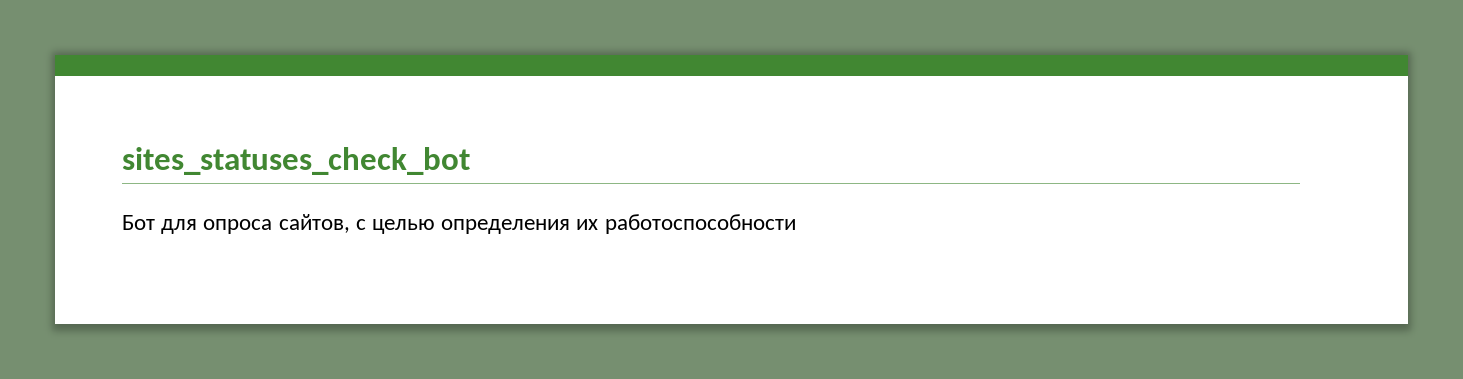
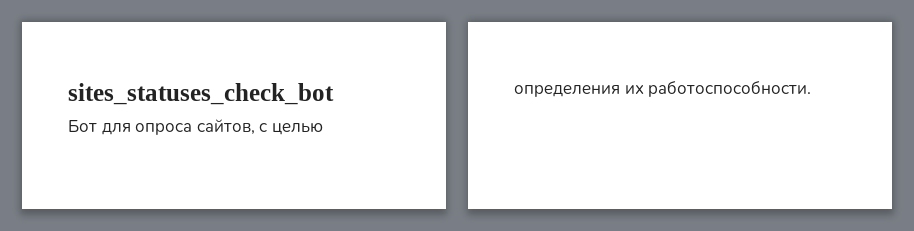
[604,214,796,234] работоспособности -> [648,81,812,97] работоспособности.

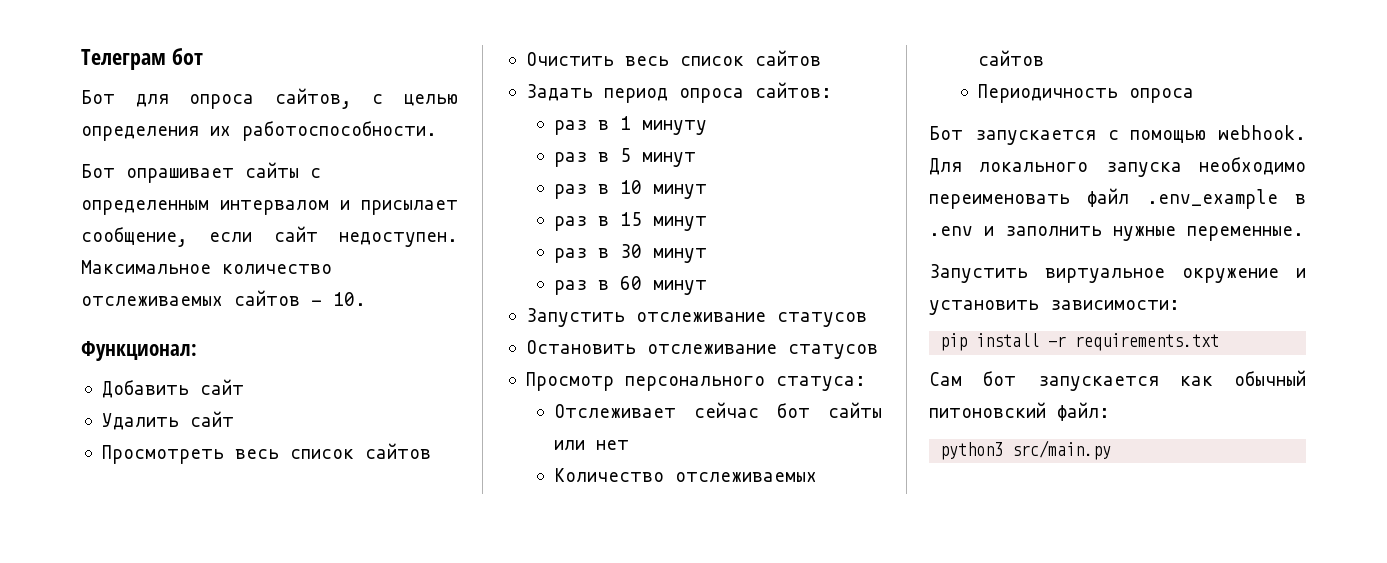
[68,83,334,105] sites_statuses_check_bot -> [81,48,203,70] Телеграм бот
(812, 89) none -> [81,162,321,183] [81,200,458,215] [81,226,458,247] [81,260,332,275] [81,290,366,307] [81,341,197,361] [101,379,244,398] [101,411,234,430] [101,443,431,464] [525,50,821,66] [525,82,832,103] [554,116,708,135] [554,148,697,167] [554,180,708,199] [554,212,708,231] [554,244,708,263] [554,276,708,295] [525,308,867,327] [525,340,878,359] [525,372,866,391] [554,402,882,419] [554,440,630,451] [554,468,818,483] [978,50,1045,66] [978,84,1195,103] [929,125,1306,145] [929,157,1306,177] [929,188,1306,209] [929,226,1304,241] [929,264,1306,283] [929,300,1180,315] [940,333,1220,351] [929,370,1306,391] [929,402,1110,421] [940,440,1112,460] // Бот опрашивает сайты с определенным интервалом и присылает сообщение, если сайт недоступен. Максимальное количество отслеживаемых сайтов - 10. // Функционал: // Добавить сайт // Удалить сайт // Просмотреть весь список сайтов // Очистить весь список сайтов // Задать период опроса сайтов: // раз в 1 минуту // раз в 5 минут // раз в 10 минут // раз в 15 минут // раз в 30 минут // раз в 60 минут // Запустить отслеживание статусов // Остановить отслеживание статусов // Просмотр персонального статуса: // Отслеживает сейчас бот сайты или нет // Количество отслеживаемых сайтов // Периодичность опроса // Бот запускается с помощью webhook. Для локального запуска необходимо переименовать файл .env_example в .env и заполнить нужные переменные. // Запустить виртуальное окружение и установить зависимости: // pip install -r requirements.txt // Сам бот запускается как обычный питоновский файл: // python3 src/main.py

